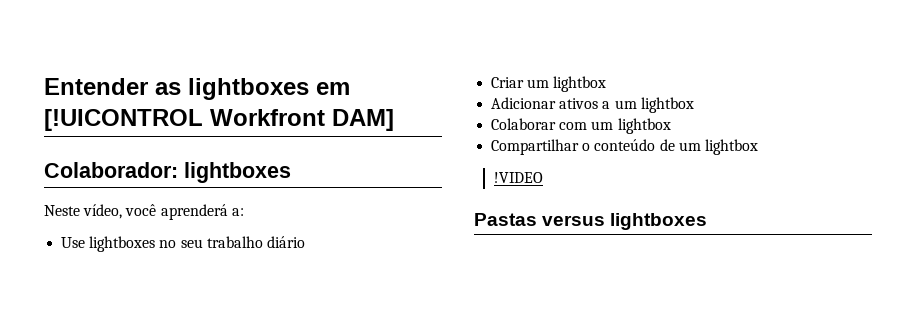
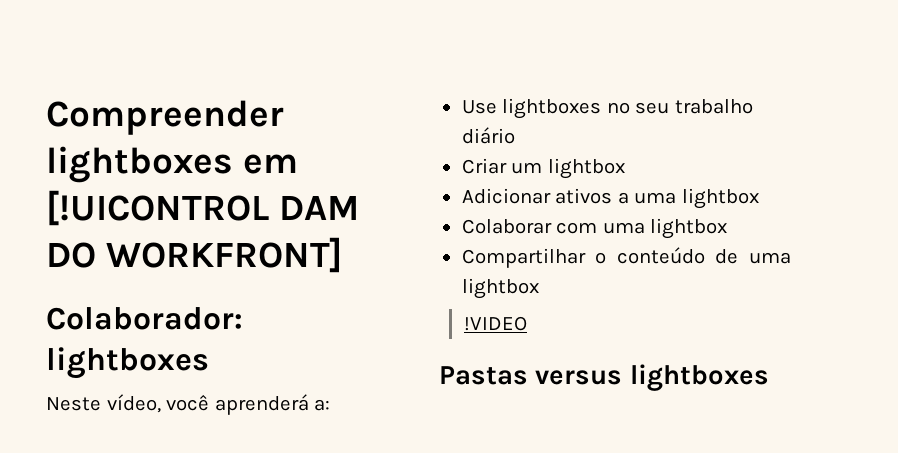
[44,78,181,95] Entender as -> [46,100,284,135] Compreender
[210,109,394,131] Workfront DAM] -> [278,196,359,220] [46,237,342,273] DAM DO WORKFRONT]
[614,100,637,109] um -> [634,192,677,204] uma
[591,121,614,130] um -> [602,222,645,234] uma
[678,142,701,151] um -> [749,252,791,264] uma

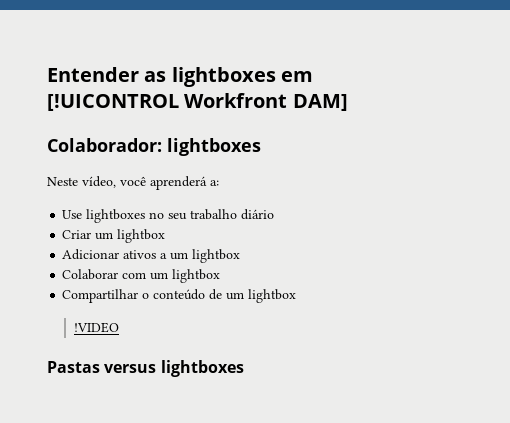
[46,100,284,135] Compreender -> [47,67,167,82] Entender as
[278,196,359,220] [46,237,342,273] DAM DO WORKFRONT] -> [184,93,348,111] Workfront DAM]
[634,192,677,204] uma -> [170,252,189,260] um
[602,222,645,234] uma -> [150,272,169,280] um
[749,252,791,264] uma -> [226,292,245,300] um

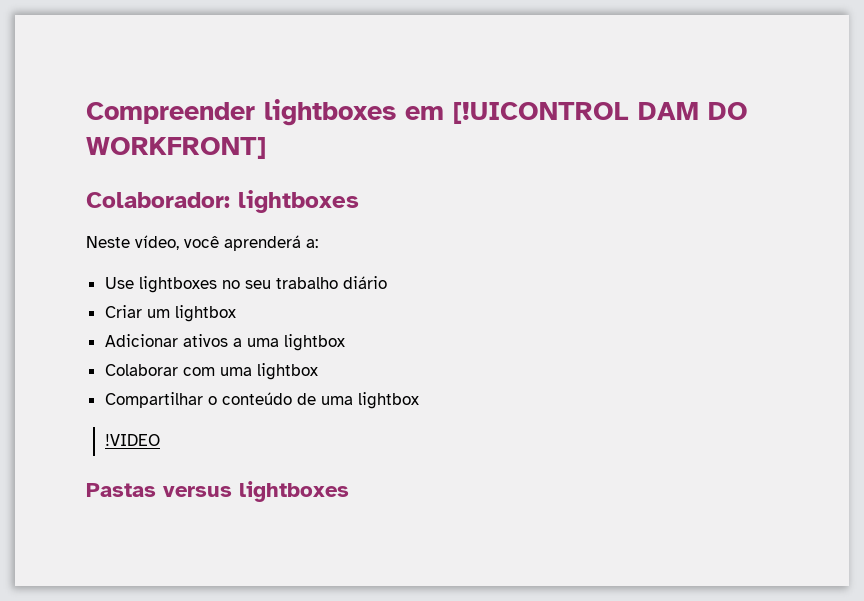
[47,67,167,82] Entender as -> [86,102,255,124] Compreender
[184,93,348,111] Workfront DAM] -> [638,102,748,120] [86,137,266,159] DAM DO WORKFRONT]
[170,252,189,260] um -> [246,338,279,347] uma
[150,272,169,280] um -> [219,367,252,376] uma
[226,292,245,300] um -> [320,396,353,405] uma

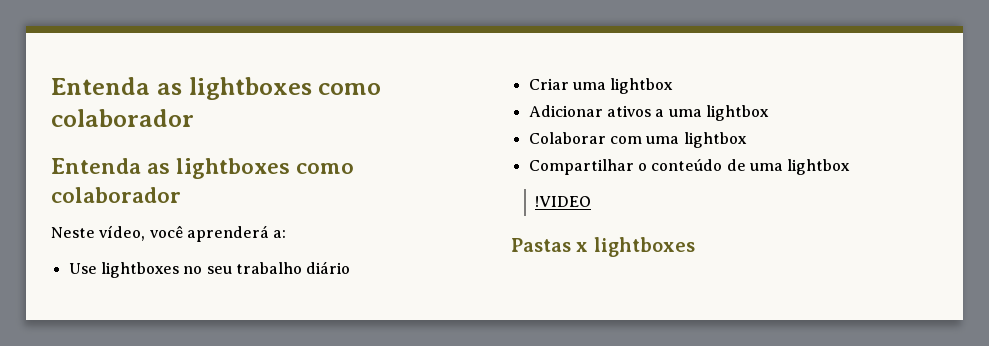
[86,99,748,126] [86,137,266,159] [86,190,359,213] Compreender lightboxes em [!UICONTROL DAM DO WORKFRONT] // Colaborador: lightboxes -> [51,77,382,100] [51,109,194,127] [51,158,355,179] [51,187,181,203] Entenda as lightboxes como colaborador // Entenda as lightboxes como colaborador
[146,309,170,318] um -> [572,82,606,90] uma
[163,486,232,497] versus -> [576,242,589,252] x

